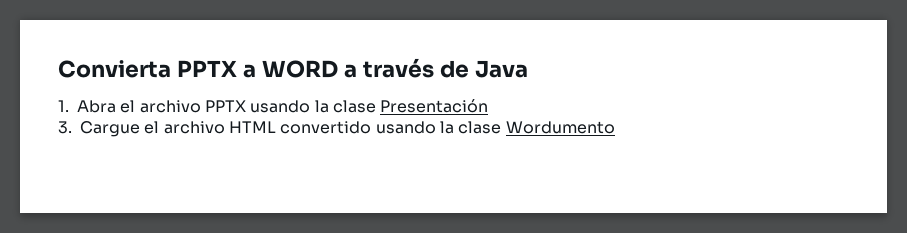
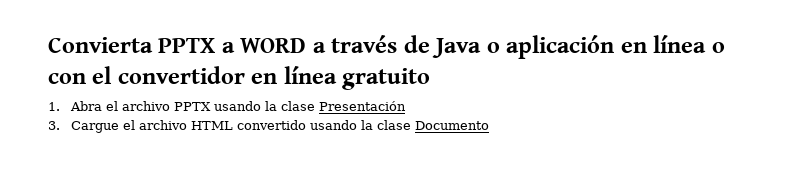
(528, 69) none -> [486,35,725,59] [48,66,431,90] o aplicación en línea o con el convertidor en línea gratuito
[505,121,615,134] Wordumento -> [414,121,489,130] Documento

